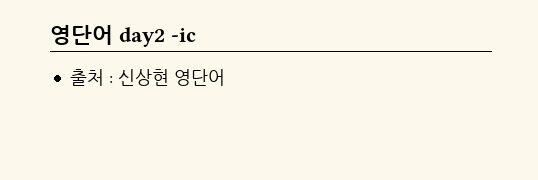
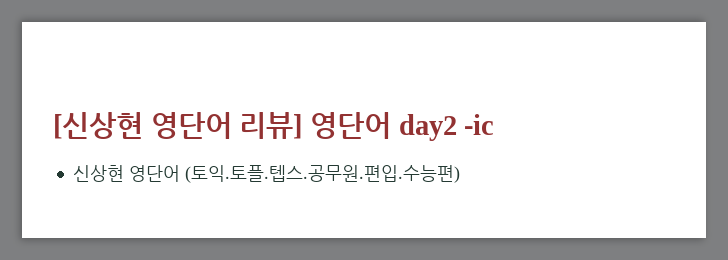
(50, 35) none -> [53,112,303,139] [신상현 영단어 리뷰]
[69,69,113,86] 출처 : -> (495, 124) none
(225, 77) none -> [184,165,460,183] (토익.토플.텝스.공무원.편입.수능편)

